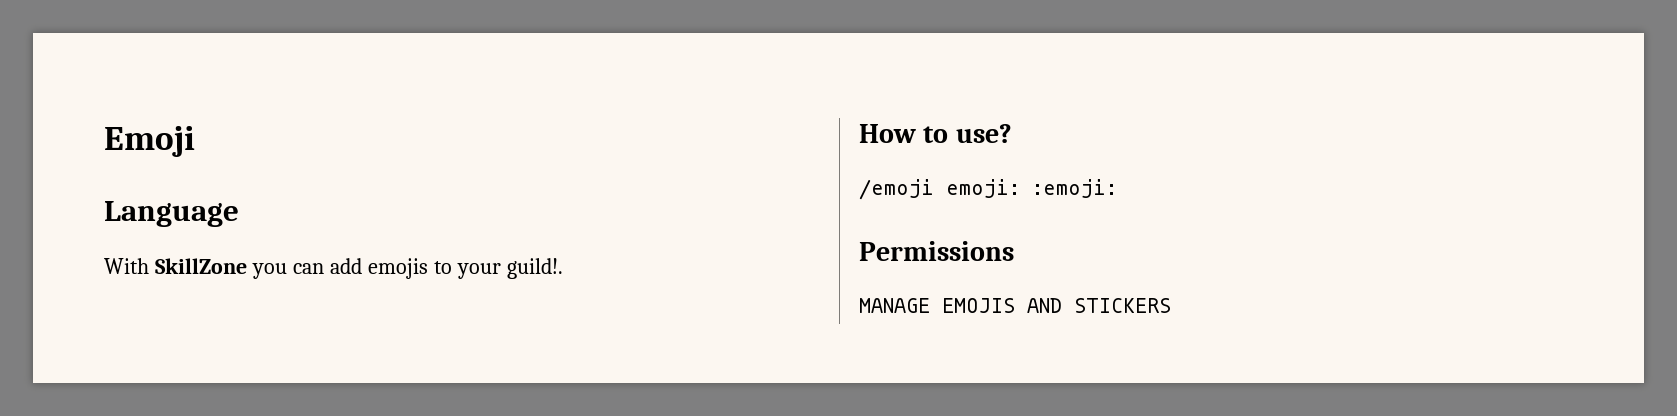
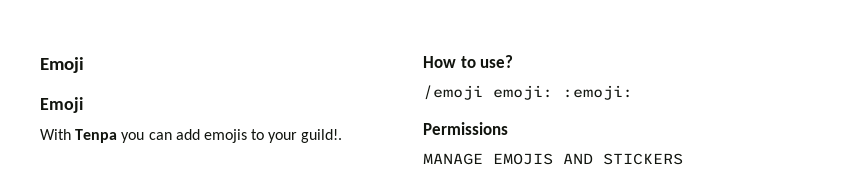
[104,126,195,157] [104,201,239,227] Emoji // Language -> [40,57,84,73] [40,97,83,113] Emoji // Emoji
[154,258,247,274] SkillZone -> [75,129,118,143] Tenpa

